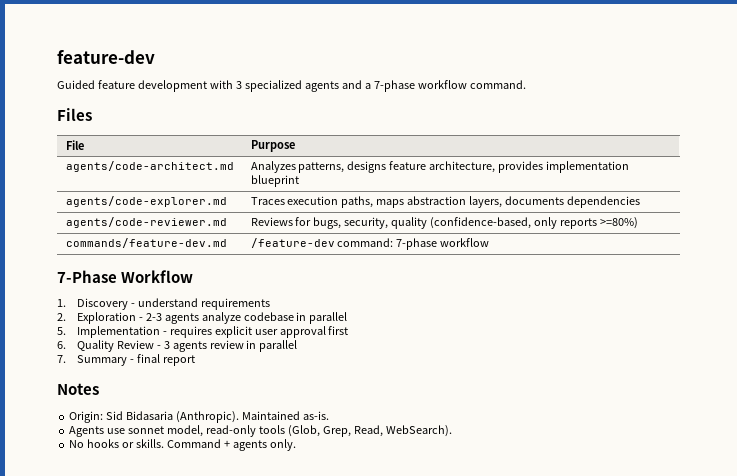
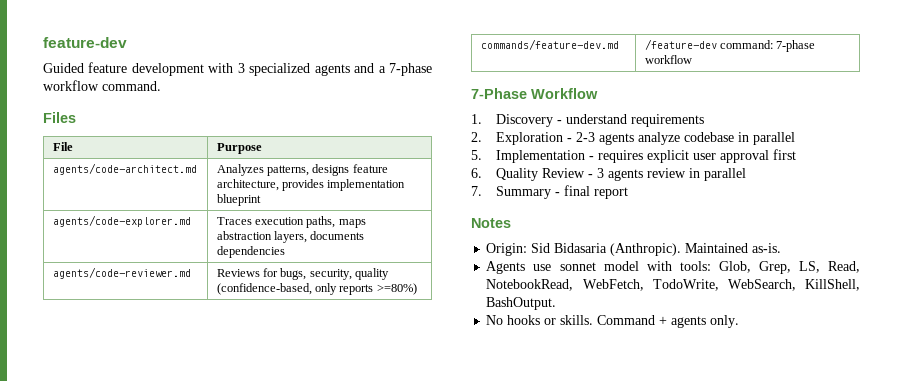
[167,425,452,437] model, read-only tools (Glob, Grep, Read, WebSearch). -> [603,261,860,274] [486,279,860,291] [486,297,557,310] model with tools: Glob, Grep, LS, Read, NotebookRead, WebFetch, TodoWrite, WebSearch, KillShell, BashOutput.

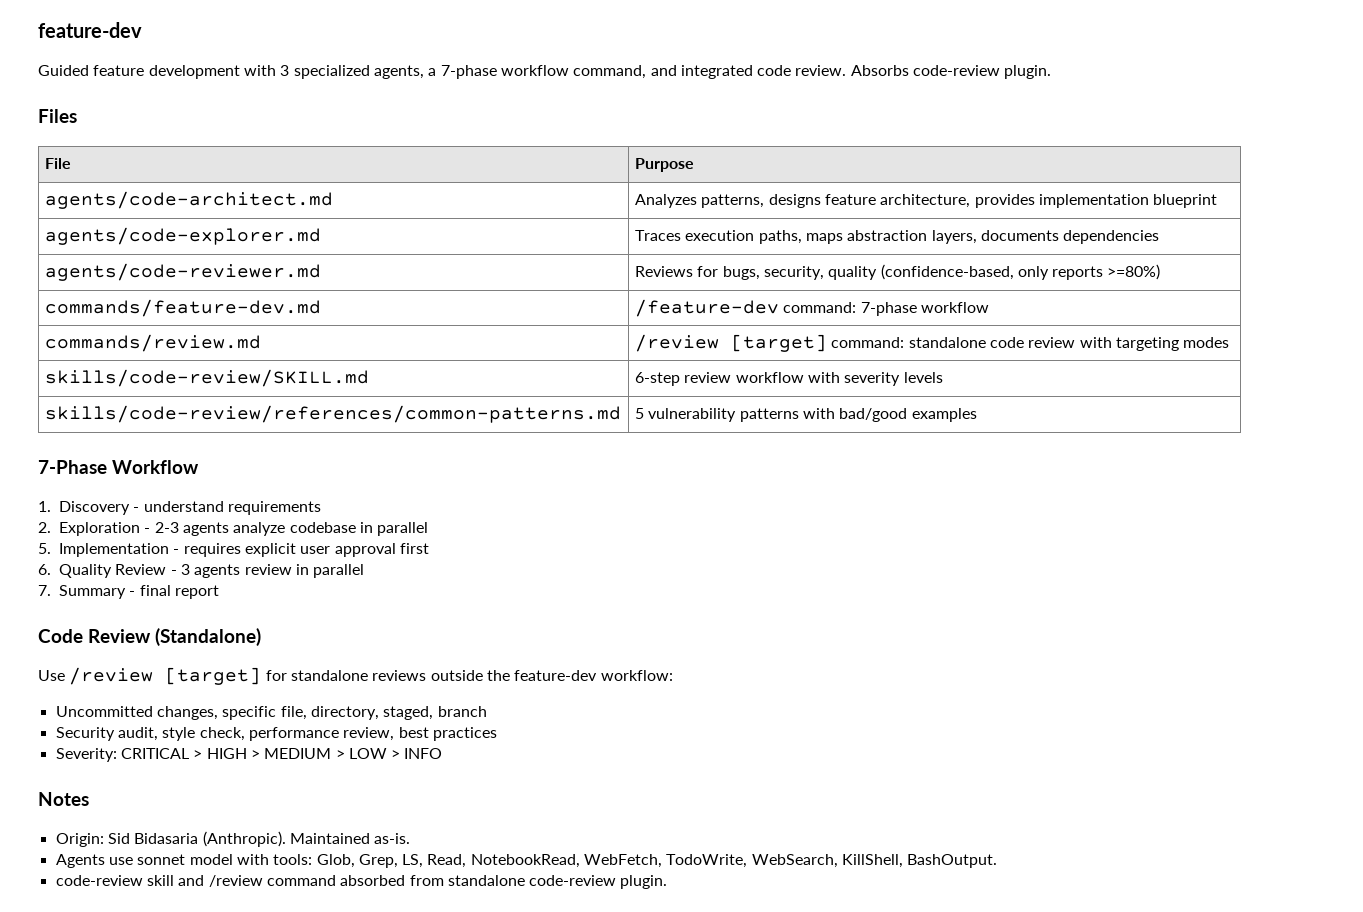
[314,63,375,76] agents and -> [373,65,424,79] agents,
[102,81,161,91] command. -> [573,65,1052,79] command, and integrated code review. Absorbs code-review plugin.
(692, 59) none -> [44,334,261,352] [634,334,1230,352] [44,369,369,387] [634,372,943,386] [44,405,621,423] [634,408,977,422] // commands/review.md | /review [target] command: standalone code review with targeting modes // skills/code-review/SKILL.md | 6-step review workflow with severity levels // skills/code-review/references/common-patterns.md | 5 vulnerability patterns with bad/good examples
(629, 193) none -> [38,628,261,646] [38,667,673,685] [55,706,487,720] [55,727,497,741] [55,748,443,762] // Code Review (Standalone) // Use /review [target] for standalone reviews outside the feature-dev workflow: // Uncommitted changes, specific file, directory, staged, branch // Security audit, style check, performance review, best practices // Severity: CRITICAL > HIGH > MEDIUM > LOW > INFO
[486,315,740,328] No hooks or skills. Command + agents only. -> [55,875,668,889] code-review skill and /review command absorbed from standalone code-review plugin.

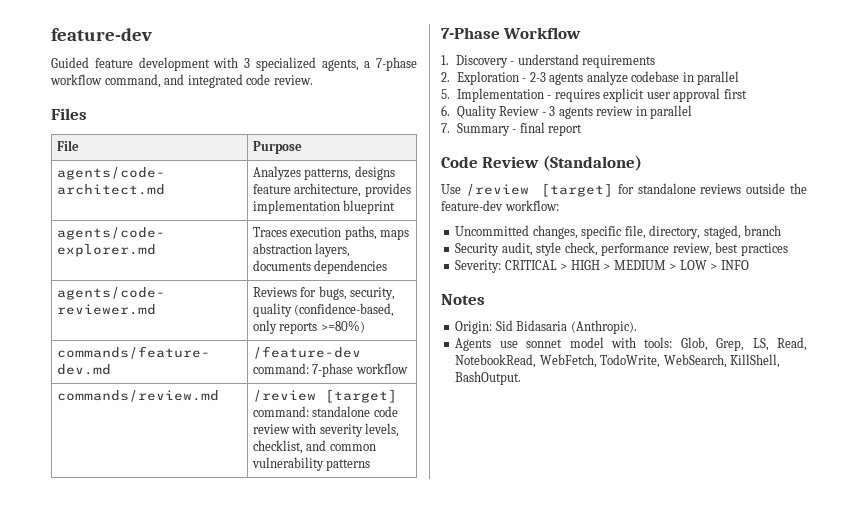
[850,65,1052,79] Absorbs code-review plugin. -> (313, 80) none
[1115,337,1230,351] [44,369,369,387] [634,372,943,386] [44,405,621,423] [634,408,644,419] targeting modes // skills/code-review/SKILL.md | 6-step review workflow with severity levels // skills/code-review/references/common-patterns.md | 5 -> [319,423,400,437] [252,440,376,454] severity levels, checklist, and common
[802,408,977,422] with bad/good examples -> (371, 465) none
[289,833,411,844] Maintained as-is. -> (637, 327) none
[55,875,668,889] // code-review skill and /review command absorbed from standalone code-review plugin. -> (522, 378) none

